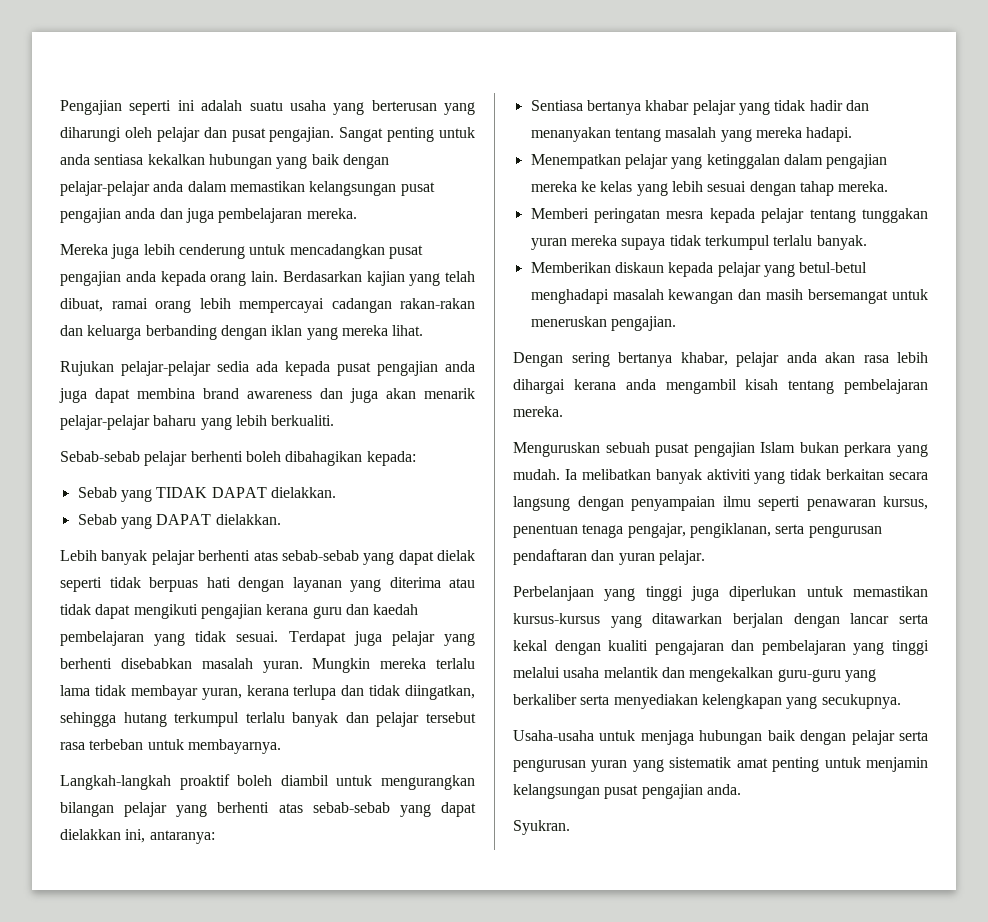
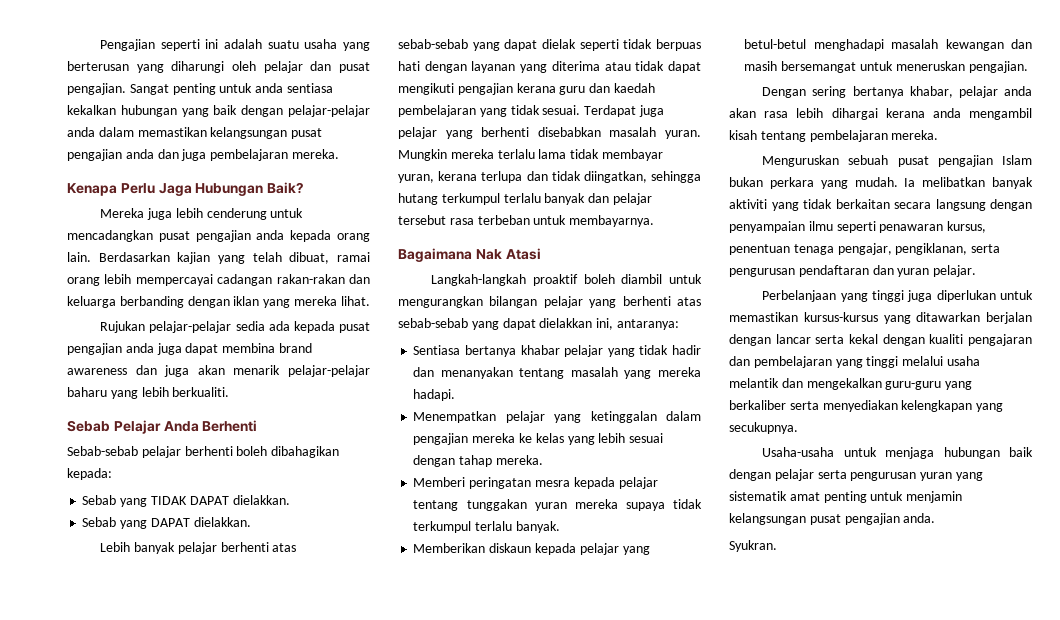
(357, 213) none -> [67,182,305,196] // Kenapa Perlu Jaga Hubungan Baik?
(335, 420) none -> [67,420,258,434] // Sebab Pelajar Anda Berhenti
(281, 746) none -> [398,248,541,262] // Bagaimana Nak Atasi

